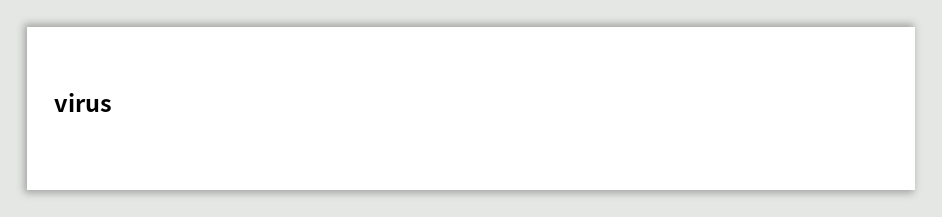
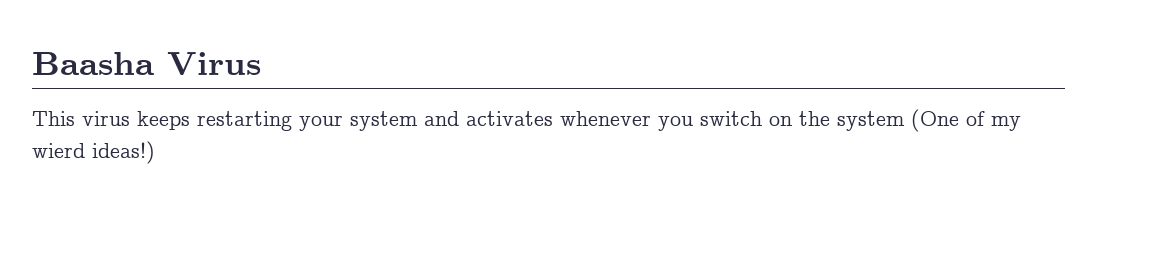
[54,93,112,112] virus -> [32,52,261,75] [32,109,1021,132] [32,141,155,164] Baasha Virus // This virus keeps restarting your system and activates whenever you switch on the system (One of my wierd ideas!)

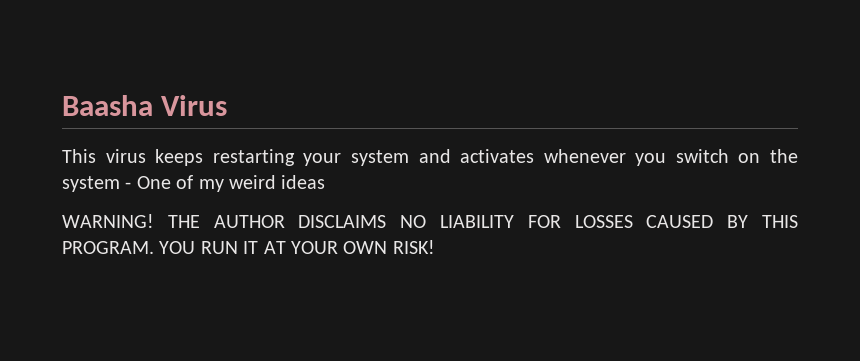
[911,109,1021,132] [32,141,155,164] (One of my wierd ideas!) -> [125,175,326,192] [62,214,798,228] [62,240,435,254] - One of my weird ideas // WARNING! THE AUTHOR DISCLAIMS NO LIABILITY FOR LOSSES CAUSED BY THIS PROGRAM. YOU RUN IT AT YOUR OWN RISK!

